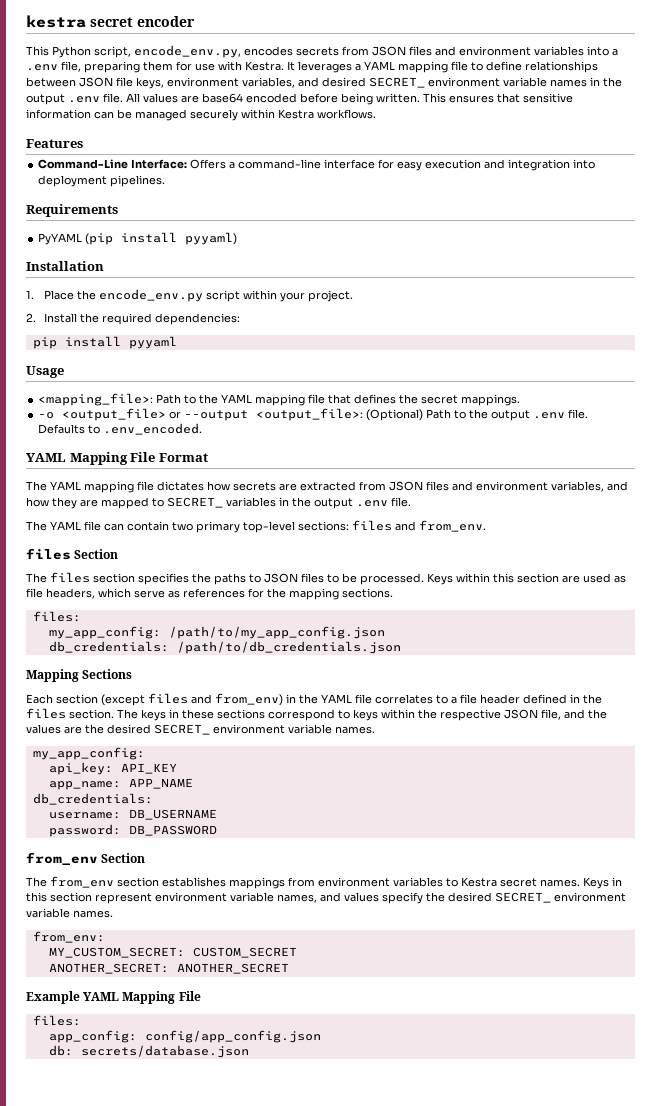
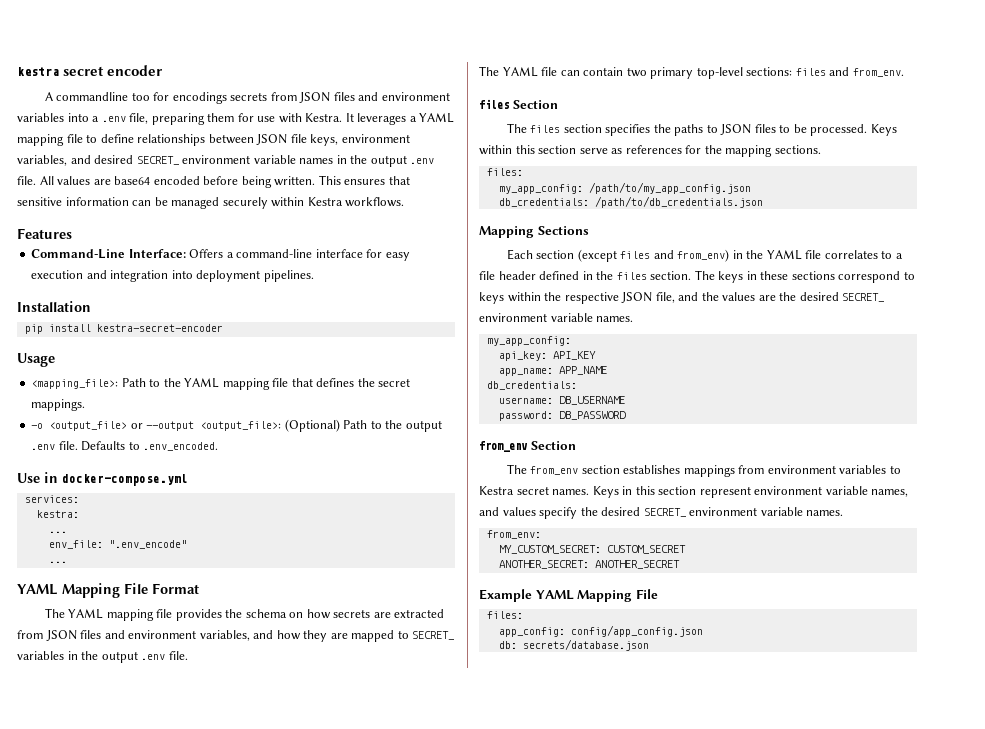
[26,45,293,58] This Python script, encode_env.py, encodes -> [44,92,227,104] A commandline too for encodings
[26,204,118,217] [38,232,238,245] [26,261,104,271] [26,289,353,302] [26,313,240,325] Requirements // PyYAML (pip install pyyaml) // Installation // 1. Place the encode_env.py script within your project. // 2. Install the required dependencies: -> [17,301,91,312] Installation
[128,336,177,349] pyyaml -> [96,324,223,332] kestra-secret-encoder
(203, 429) none -> [17,472,188,486] [24,495,79,503] [36,510,79,518] [48,531,67,533] [48,540,187,549] [48,561,67,563] // Use in docker-compose.yml // services: // kestra: // ... // env_file: ".env_encode" // ...
[157,481,204,491] dictates -> [175,609,304,621] provides the schema on
[562,573,626,583] [26,588,131,599] are used as file headers, which -> (577, 149) none

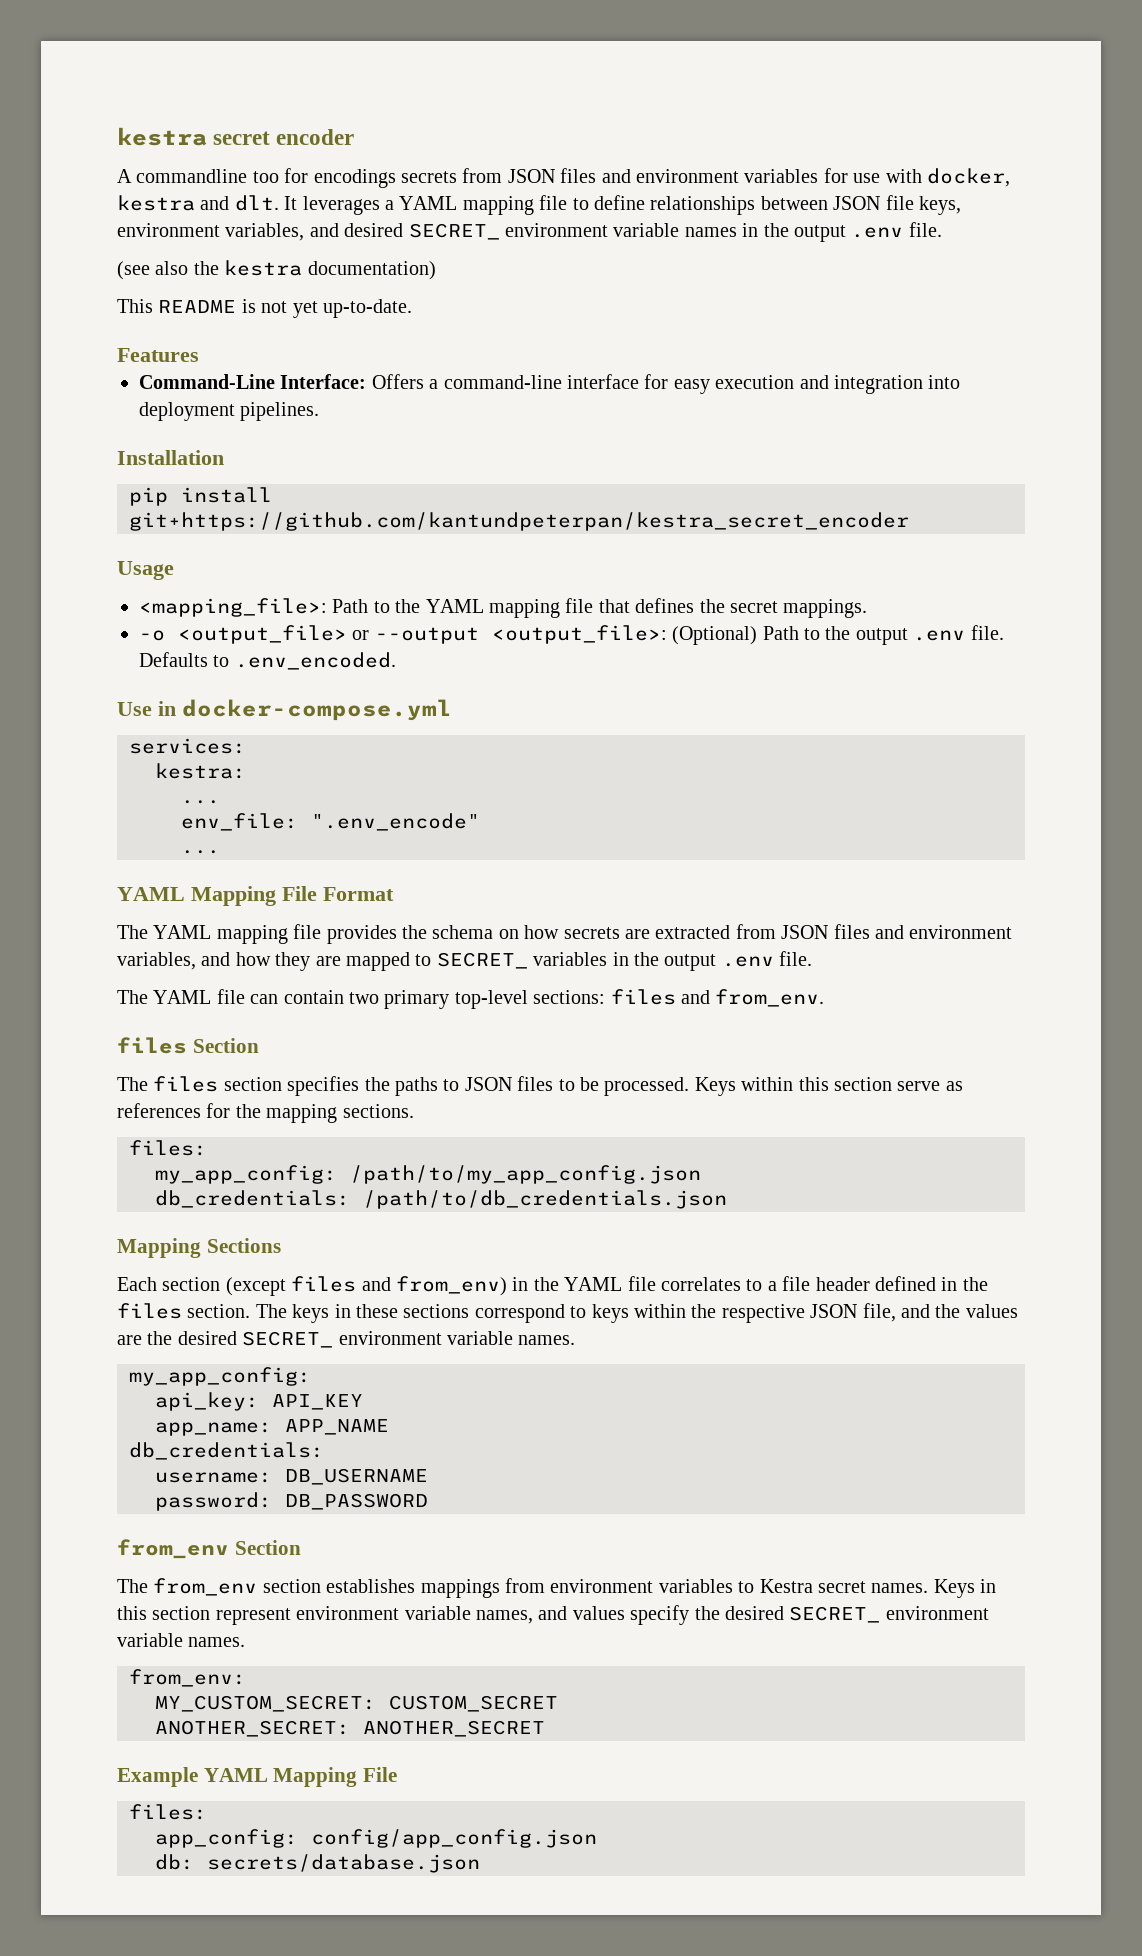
[67,113,343,125] into a .env file, preparing them for use with Kestra. -> [823,168,1010,187] [117,195,279,211] for use with docker, kestra and dlt.
[39,175,410,188] [17,197,405,209] All values are base64 encoded before being written. This ensures that sensitive information can be managed securely within Kestra workflows. -> [117,260,436,280] [117,299,412,318] // (see also the kestra documentation) // This README is not yet up-to-date.
[96,324,223,332] kestra-secret-encoder -> [129,512,909,531] git+https://github.com/kantundpeterpan/kestra_secret_encoder

